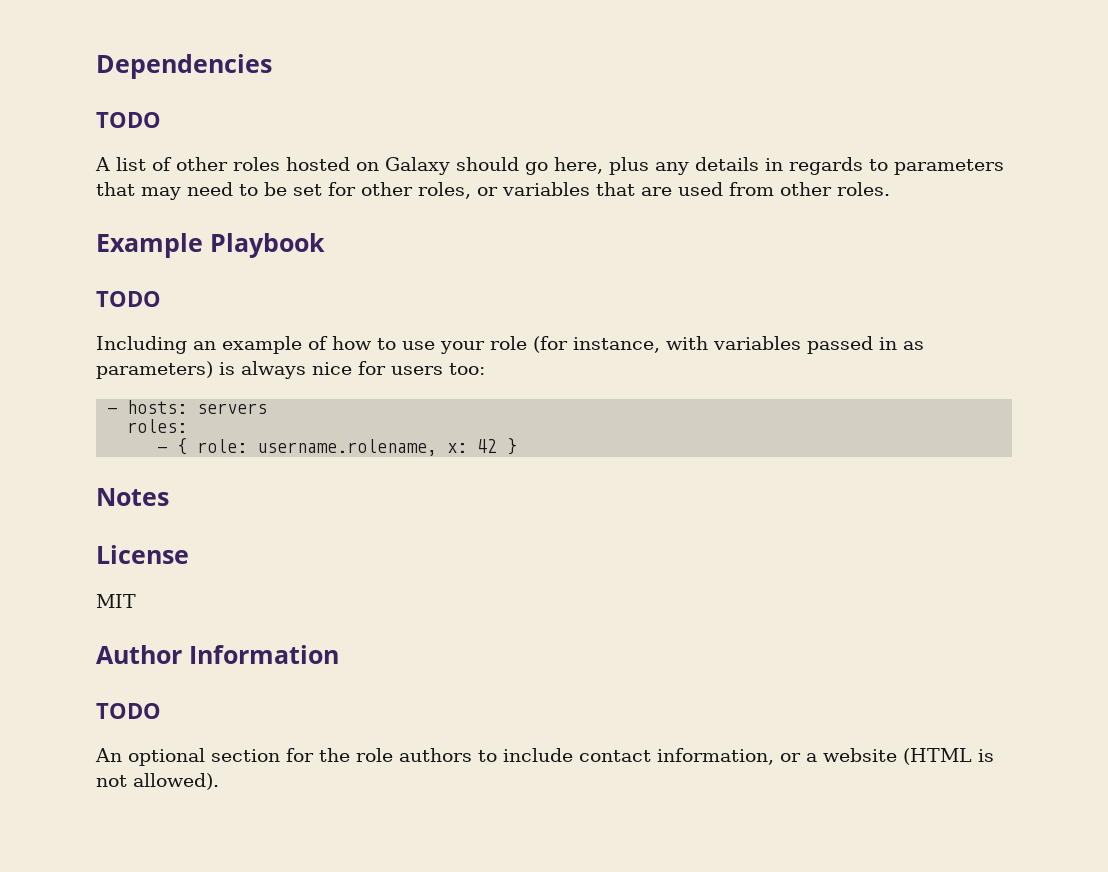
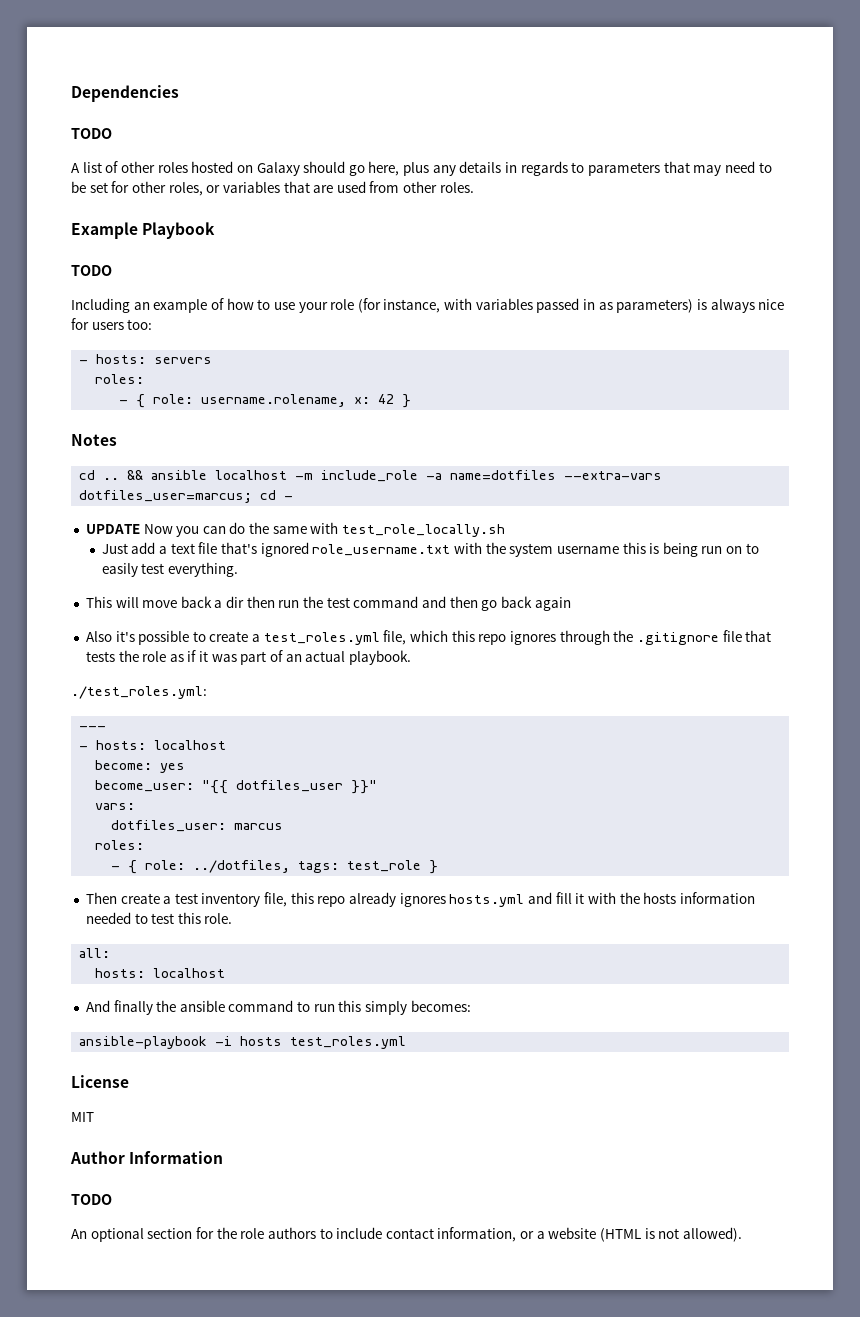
(169, 497) none -> [79,470,663,482] [79,490,294,503] [85,522,506,537] [101,542,759,557] [101,562,239,577] [85,596,571,611] [85,630,772,645] [85,650,411,665] [71,686,207,699] [79,726,107,730] [79,740,227,750] [95,760,186,773] [95,780,378,794] [95,803,136,810] [111,820,284,832] [95,840,145,850] [111,860,439,874] [85,892,755,907] [85,912,233,924] [79,948,111,958] [95,968,226,978] [85,1000,471,1015] [79,1036,407,1049] // cd .. && ansible localhost -m include_role -a name=dotfiles --extra-vars dotfiles_user=marcus; cd - // UPDATE Now you can do the same with test_role_locally.sh // Just add a text file that's ignored role_username.txt with the system username this is being run on to easily test everything. // This will move back a dir then run the test command and then go back again // Also it's possible to create a test_roles.yml file, which this repo ignores through the .gitignore file that tests the role as if it was part of an actual playbook. // ./test_roles.yml: // --- // - hosts: localhost // become: yes // become_user: "{{ dotfiles_user }}" // vars: // dotfiles_user: marcus // roles: // - { role: ../dotfiles, tags: test_role } // Then create a test inventory file, this repo already ignores hosts.yml and fill it with the hosts information needed to test this role. // all: // hosts: localhost // And finally the ansible command to run this simply becomes: // ansible-playbook -i hosts test_roles.yml

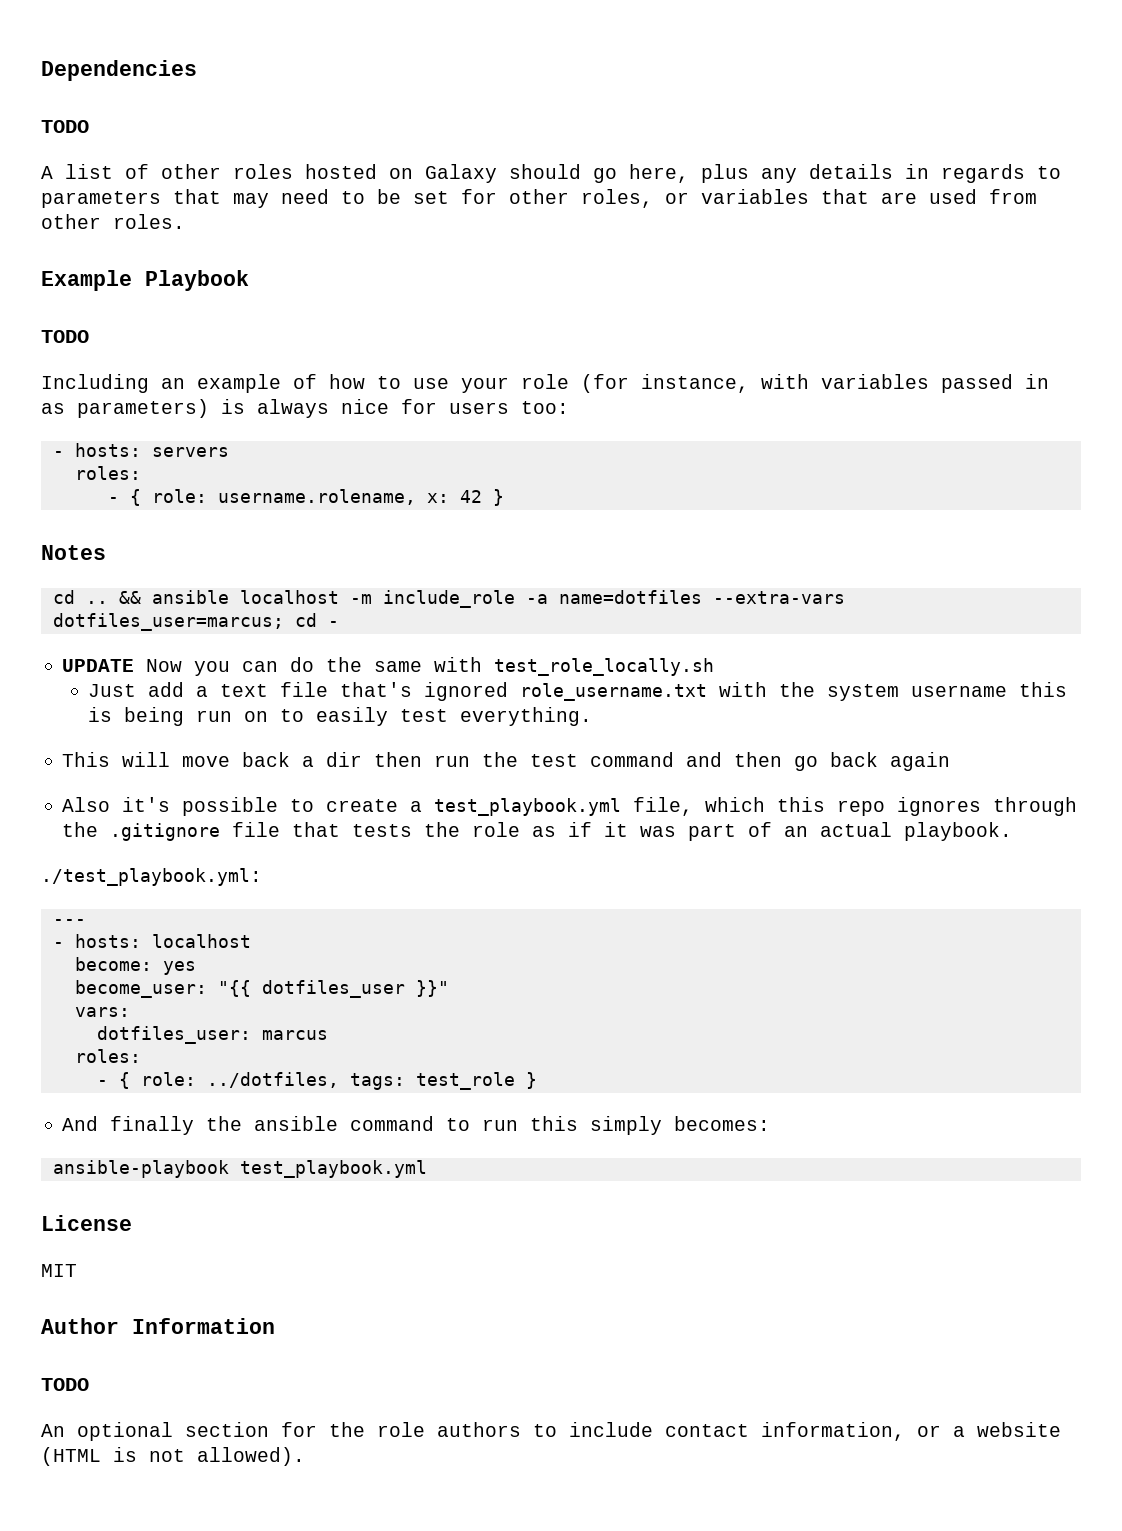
[263,632,380,645] test_roles.yml -> [434,798,622,816] test_playbook.yml
[71,686,207,699] ./test_roles.yml: -> [41,868,262,886] ./test_playbook.yml:
[85,892,755,907] [85,912,233,924] [79,948,111,958] [95,968,226,978] // Then create a test inventory file, this repo already ignores hosts.yml and fill it with the hosts information needed to test this role. // all: // hosts: localhost -> (537, 1080) none
[215,1036,407,1049] -i hosts test_roles.yml -> [239,1160,427,1178] test_playbook.yml

